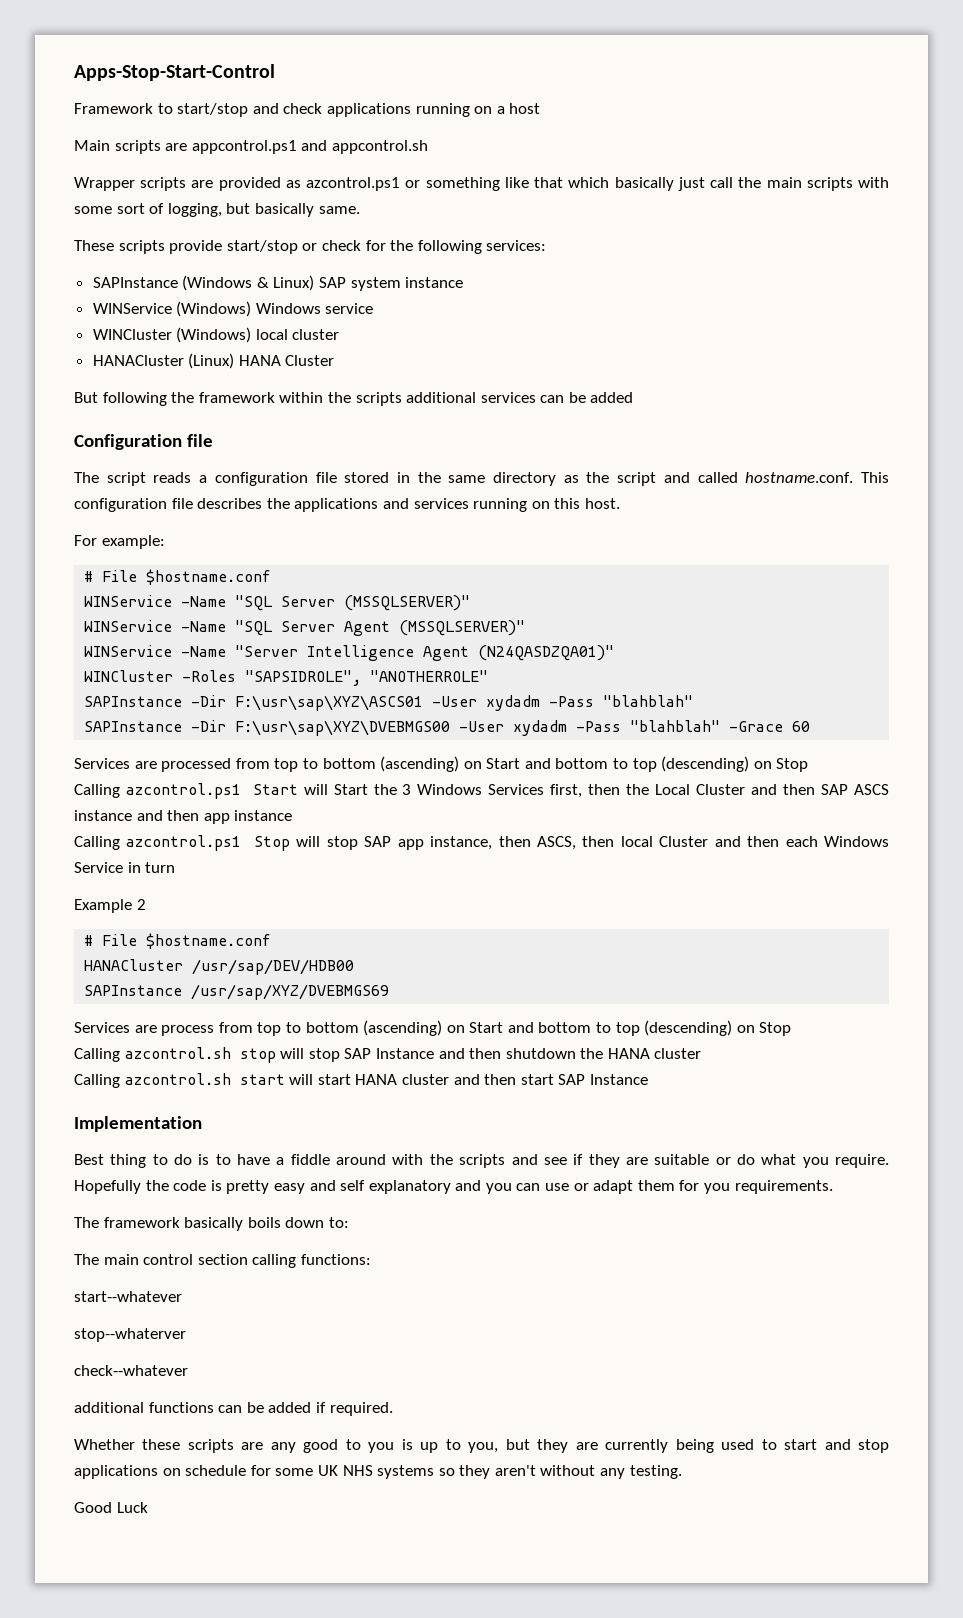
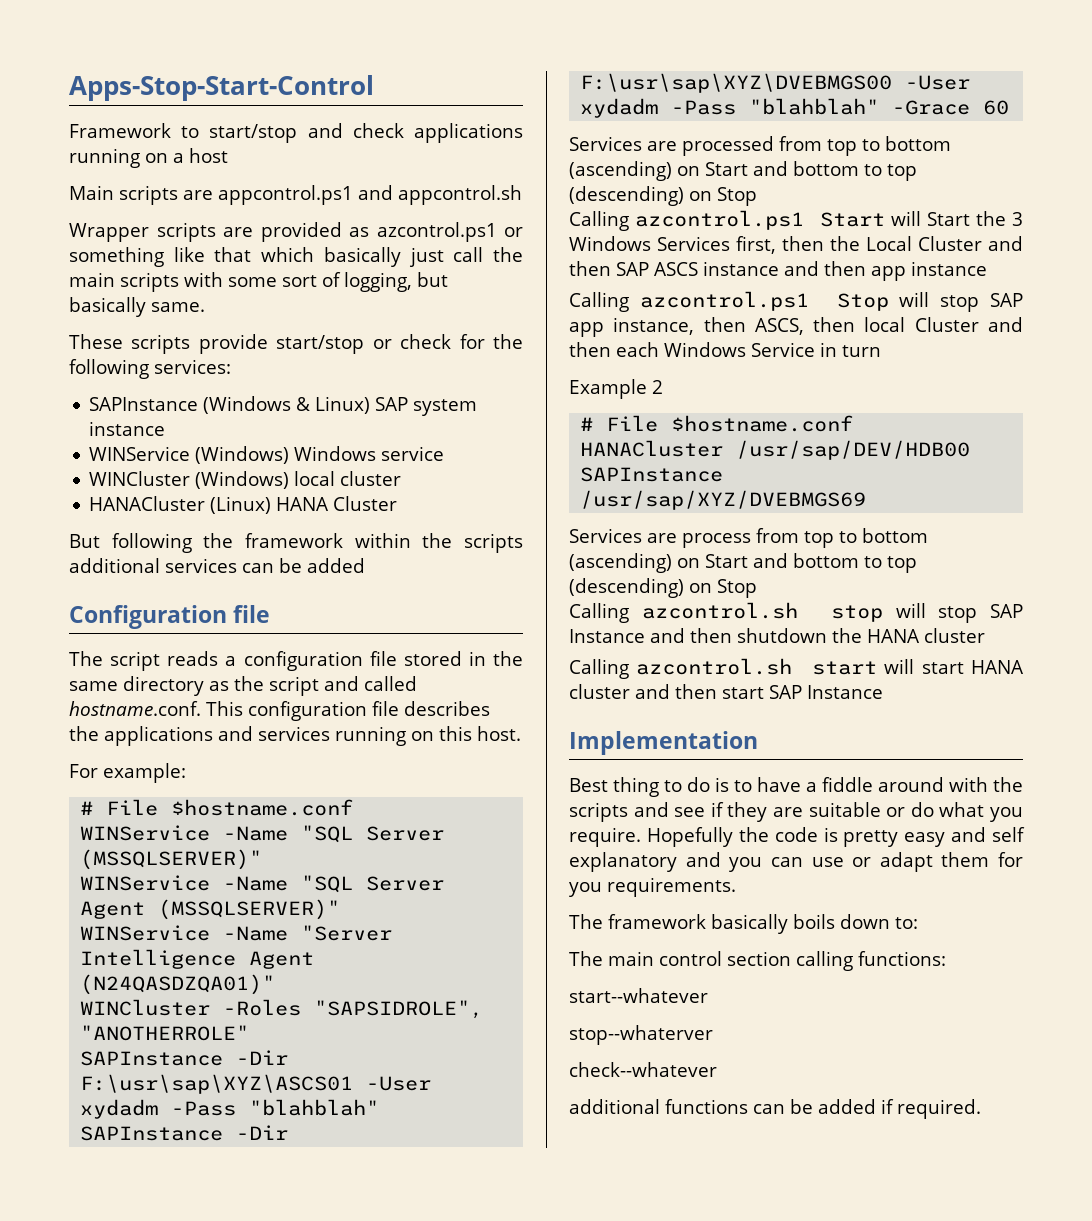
[74,1439,890,1453] [74,1465,682,1479] [74,1502,148,1513] // Whether these scripts are any good to you is up to you, but they are currently being used to start and stop applications on schedule for some UK NHS systems so they aren't without any testing. // Good Luck -> (981, 1109) none

